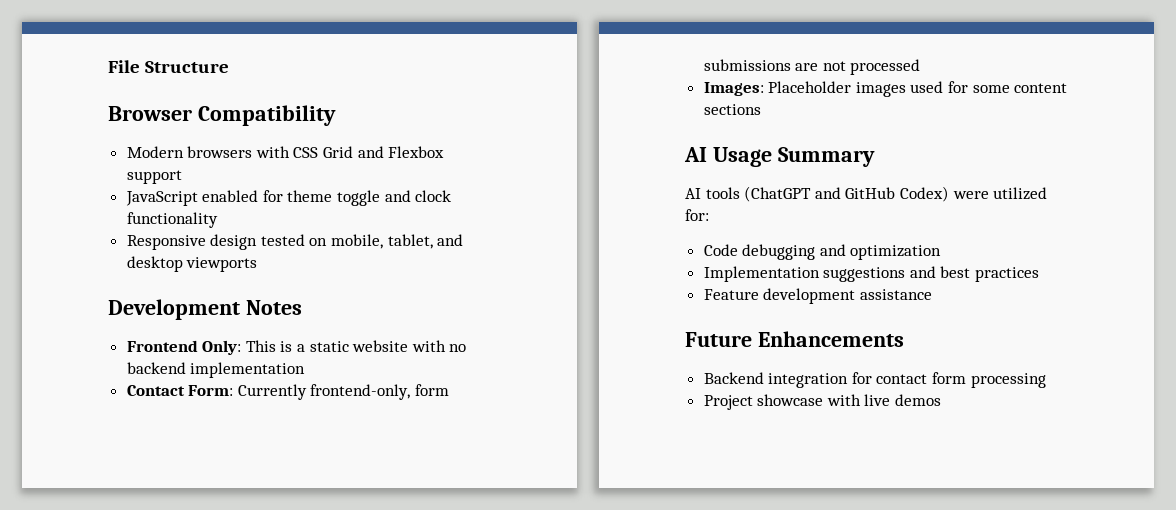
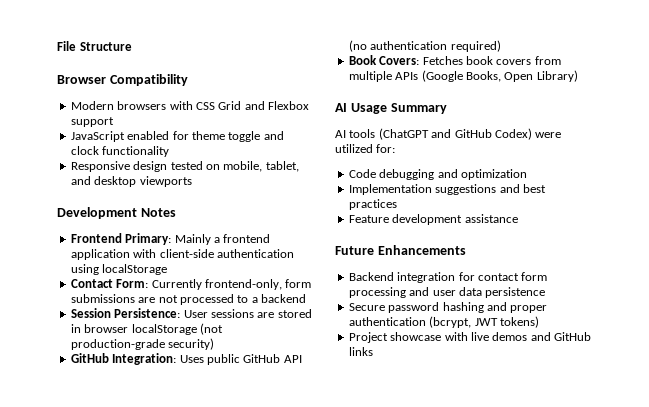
[202,340,467,355] [126,362,306,378] Only: This is a static website with no backend implementation -> [125,233,271,245] [70,249,294,260] [70,264,168,275] Primary: Mainly a frontend application with client-side authentication using localStorage
[703,81,1068,97] [703,104,761,115] // Images: Placeholder images used for some content sections -> [237,294,306,303] [70,308,312,318] [70,323,223,335] [70,338,215,350] [70,353,302,365] [348,40,501,52] [348,55,561,65] [348,70,578,82] to a backend // Session Persistence: User sessions are stored in browser localStorage (not production-grade security) // GitHub Integration: Uses public GitHub API (no authentication required) // Book Covers: Fetches book covers from multiple APIs (Google Books, Open Library)
(1046, 380) none -> [409,287,546,298] [348,302,548,313] [348,316,539,328] and user data persistence // Secure password hashing and proper authentication (bcrypt, JWT tokens)
(942, 400) none -> [530,332,591,341] [348,347,373,356] and GitHub links

